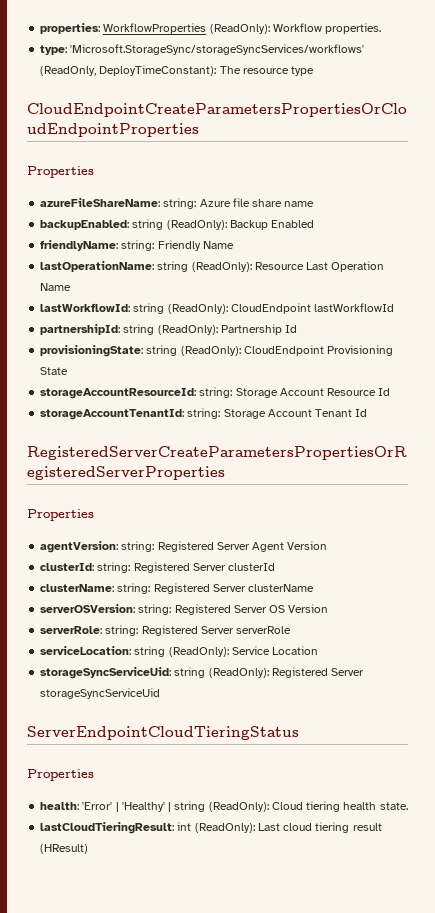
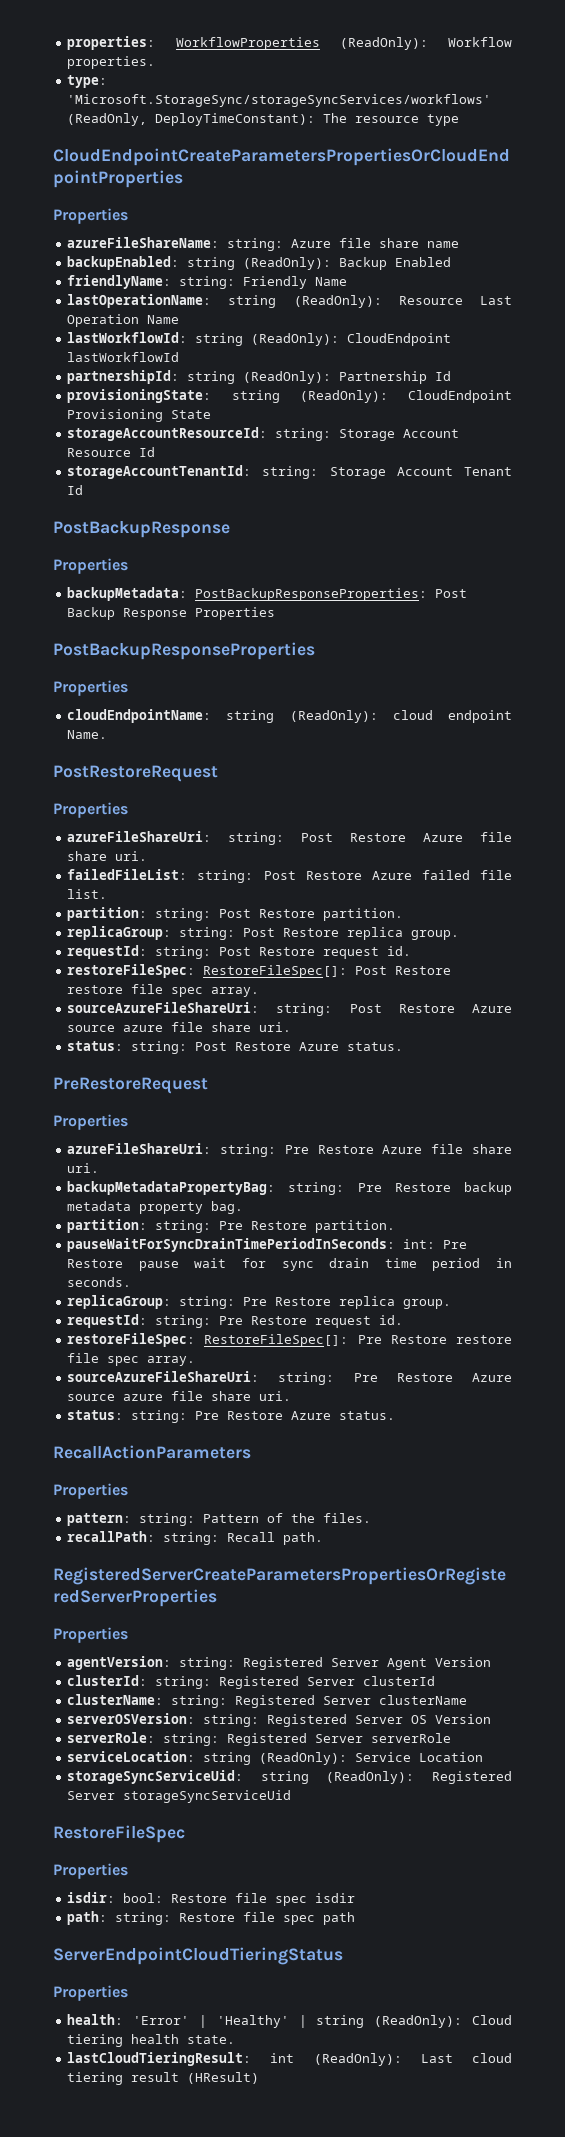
(368, 413) none -> [53,521,230,538] [53,558,128,574] [67,587,468,601] [67,607,276,620] [53,642,315,660] [53,680,128,696] [67,709,512,723] [67,730,108,739] [53,765,218,782] [53,802,128,818] [67,831,512,845] [67,851,148,861] [67,869,512,883] [67,889,108,899] [67,907,404,921] [67,926,460,940] [67,945,412,959] [67,964,452,978] [67,984,260,997] [67,1002,512,1016] [67,1022,292,1032] [67,1041,404,1054] [53,1077,208,1094] [53,1114,128,1130] [67,1143,512,1157] [67,1163,100,1173] [67,1181,512,1195] [67,1201,244,1214] [67,1219,396,1233] [67,1238,468,1252] [67,1258,512,1271] [67,1277,132,1287] [67,1295,452,1309] [67,1314,404,1328] [67,1333,512,1347] [67,1353,196,1366] [67,1371,512,1385] [67,1391,292,1401] [67,1410,396,1423] [53,1445,251,1459] [53,1483,128,1499] [67,1513,372,1526] [67,1531,324,1545] // PostBackupResponse // Properties // backupMetadata: PostBackupResponseProperties: Post Backup Response Properties // PostBackupResponseProperties // Properties // cloudEndpointName: string (ReadOnly): cloud endpoint Name. // PostRestoreRequest // Properties // azureFileShareUri: string: Post Restore Azure file share uri. // failedFileList: string: Post Restore Azure failed file list. // partition: string: Post Restore partition. // replicaGroup: string: Post Restore replica group. // requestId: string: Post Restore request id. // restoreFileSpec: RestoreFileSpec[]: Post Restore restore file spec array. // sourceAzureFileShareUri: string: Post Restore Azure source azure file share uri. // status: string: Post Restore Azure status. // PreRestoreRequest // Properties // azureFileShareUri: string: Pre Restore Azure file share uri. // backupMetadataPropertyBag: string: Pre Restore backup metadata property bag. // partition: string: Pre Restore partition. // pauseWaitForSyncDrainTimePeriodInSeconds: int: Pre Restore pause wait for sync drain time period in seconds. // replicaGroup: string: Pre Restore replica group. // requestId: string: Pre Restore request id. // restoreFileSpec: RestoreFileSpec[]: Pre Restore restore file spec array. // sourceAzureFileShareUri: string: Pre Restore Azure source azure file share uri. // status: string: Pre Restore Azure status. // RecallActionParameters // Properties // pattern: string: Pattern of the files. // recallPath: string: Recall path.
(161, 693) none -> [53,1825,185,1843] [53,1863,128,1879] [67,1892,356,1906] [67,1911,356,1925] // RestoreFileSpec // Properties // isdir: bool: Restore file spec isdir // path: string: Restore file spec path

